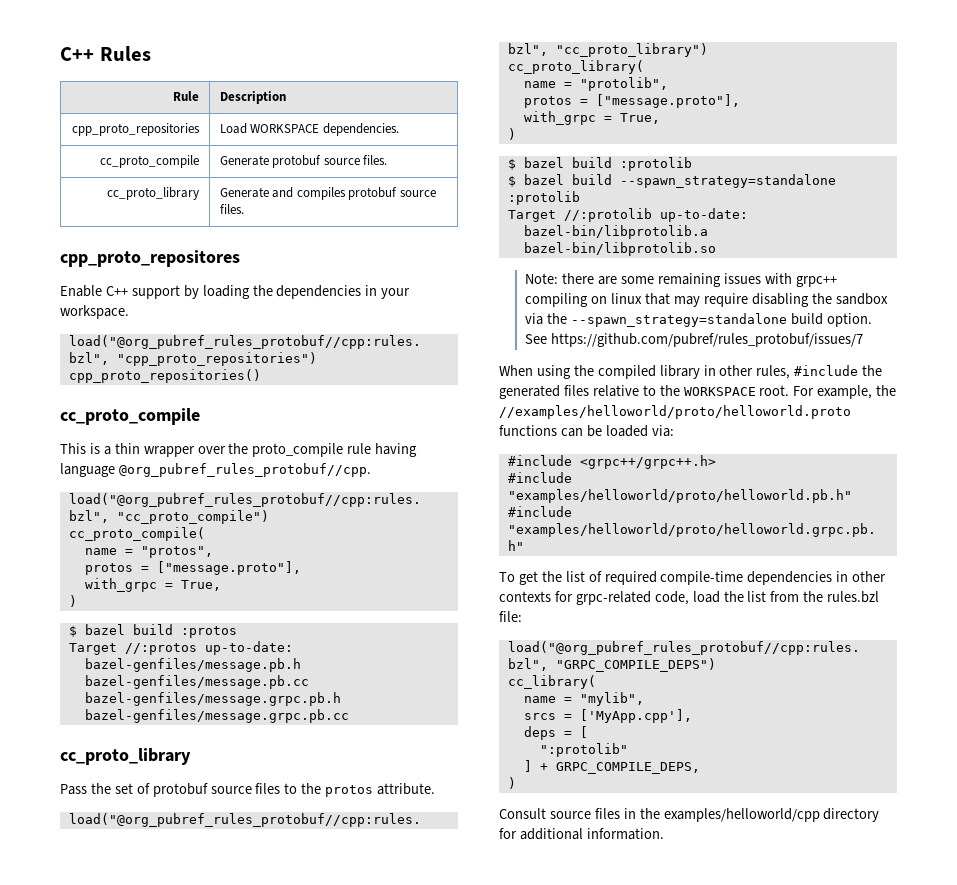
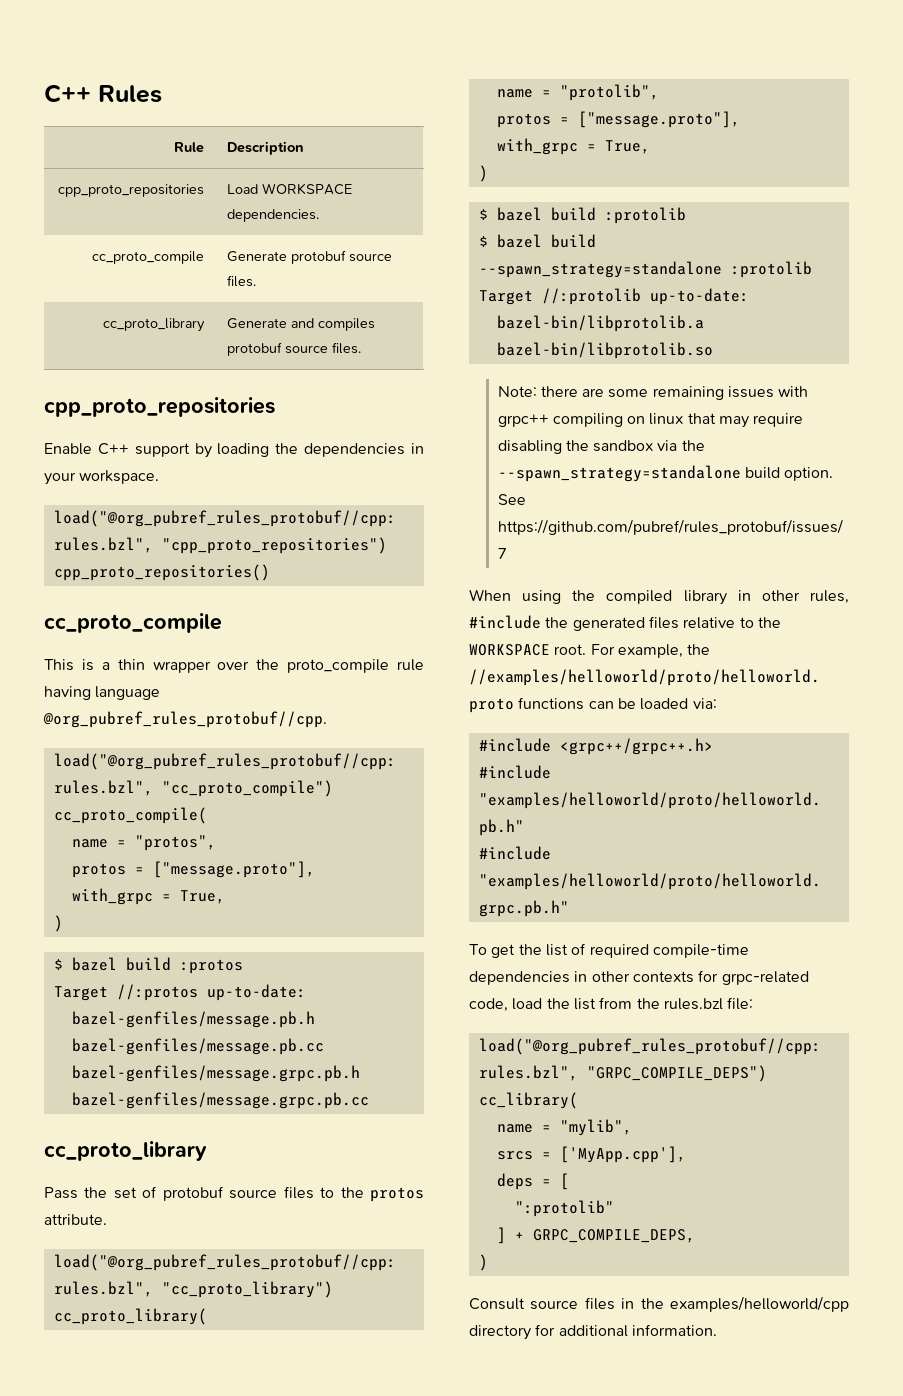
[60,250,240,267] cpp_proto_repositores -> [44,397,275,417] cpp_proto_repositories

